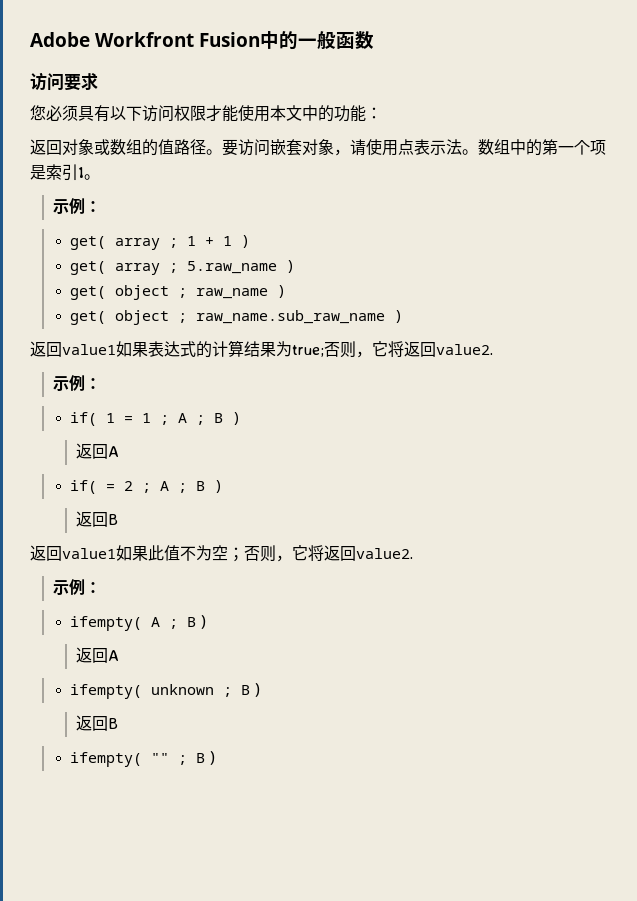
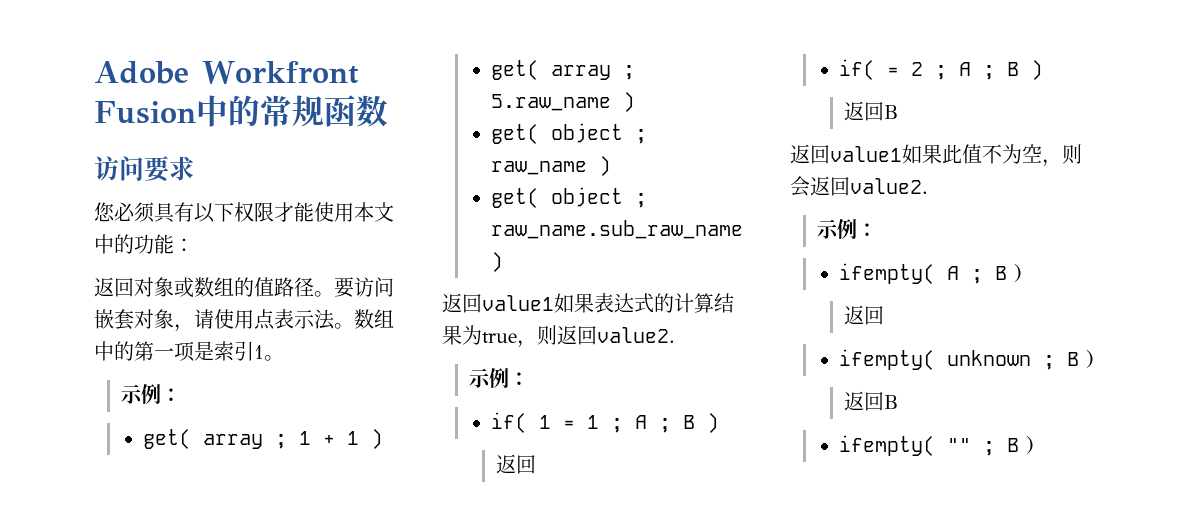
[298,31,336,49] 一般 -> [260,95,324,127] 常规
[142,105,174,122] 访问 -> (234, 212) none
[574,140,590,155] 个 -> (174, 353) none
[292,341,404,358] true;否则，它将 -> [482,325,557,348] true，则
[107,446,119,457] A -> (537, 464) none
[228,545,324,562] ；否则，它将 -> [1042,144,1082,167] [790,176,810,197] ，则会
[107,650,119,661] A -> (885, 315) none

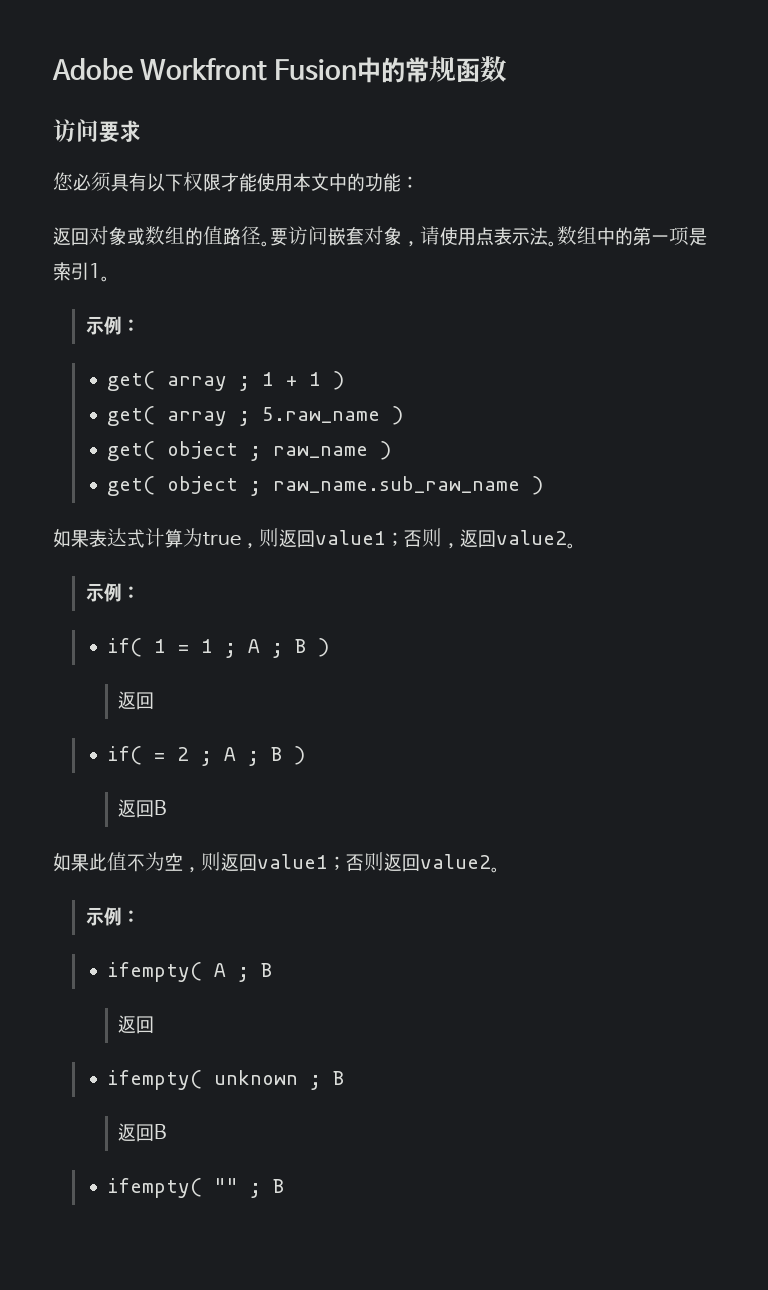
[442,293,554,313] 返回value1 -> (544, 485) none
[654,293,734,313] [442,325,462,345] 的计算结果 -> [145,528,183,548] 计算
[597,327,675,343] value2. -> [315,528,576,549] value1；否则，返回value2。
[790,144,902,164] 返回value1 -> (168, 807) none
[790,176,928,197] 会返回value2. -> [221,852,500,873] 返回value1；否则返回value2。
[1014,264,1023,282] ) -> (273, 970) none
[1086,350,1095,368] ) -> (345, 1078) none
[1026,436,1035,454] ) -> (285, 1186) none

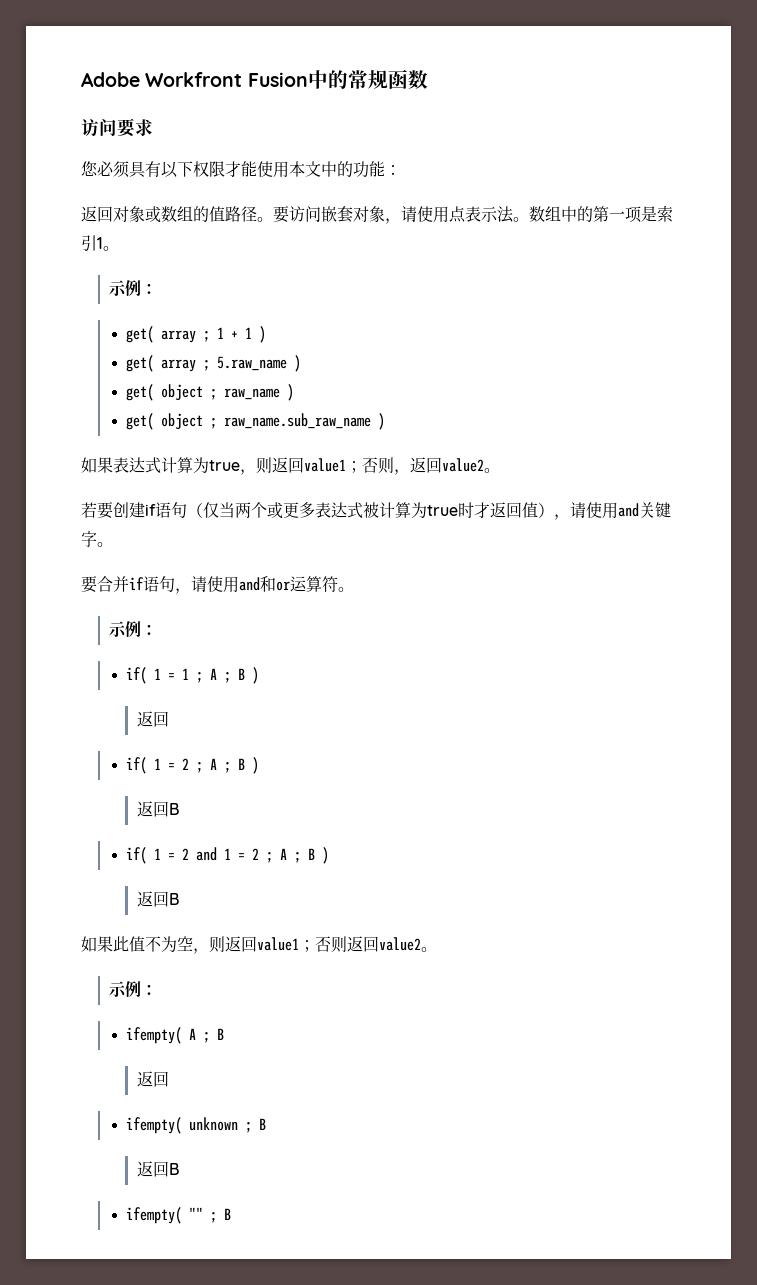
(576, 546) none -> [81,502,671,520] [81,531,113,547] [81,576,354,594] // 若要创建if语句（仅当两个或更多表达式被计算为true时才返回值），请使用and关键字。 // 要合并if语句，请使用and和or运算符。
(143, 755) none -> [154,757,260,774] [136,801,179,817] [126,847,232,864] 1 = 2 ; A ; B ) // 返回B // if( 1 = 2 and 1

